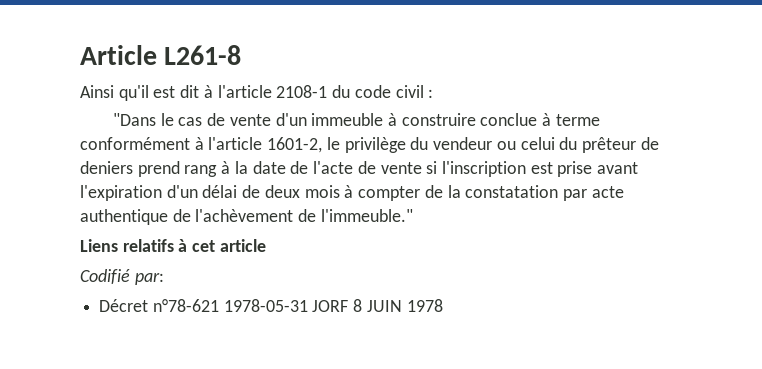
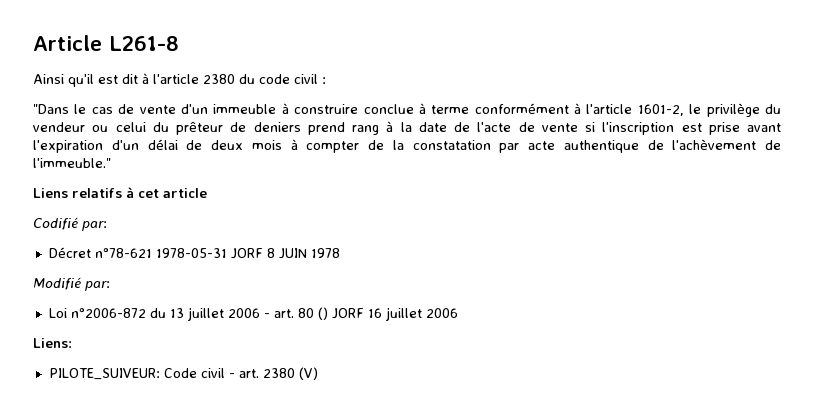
[276,85,328,98] 2108-1 -> [203,74,235,84] 2380
(443, 305) none -> [33,277,110,291] [48,307,458,321] [33,338,72,348] [48,367,318,380] // Modifié par: // Loi n°2006-872 du 13 juillet 2006 - art. 80 () JORF 16 juillet 2006 // Liens: // PILOTE_SUIVEUR: Code civil - art. 2380 (V)

